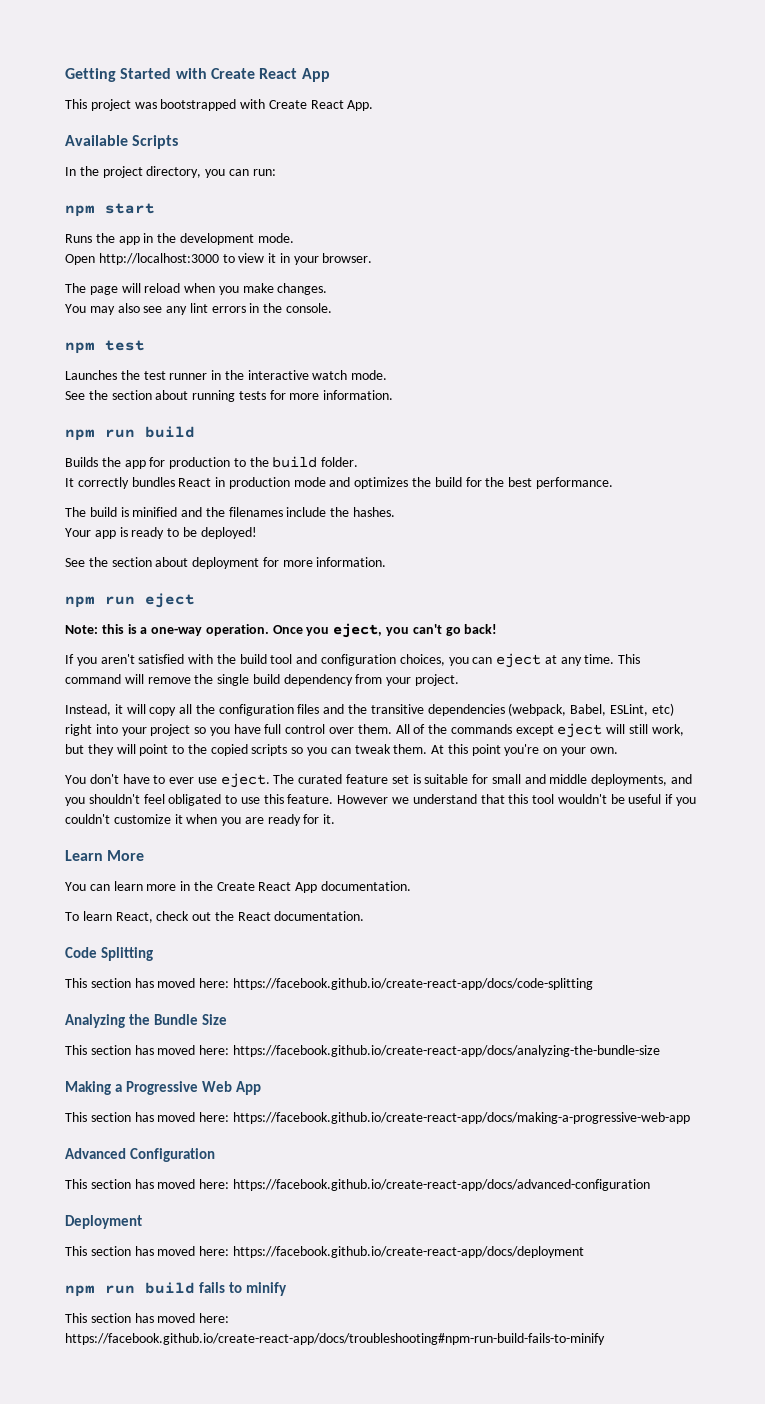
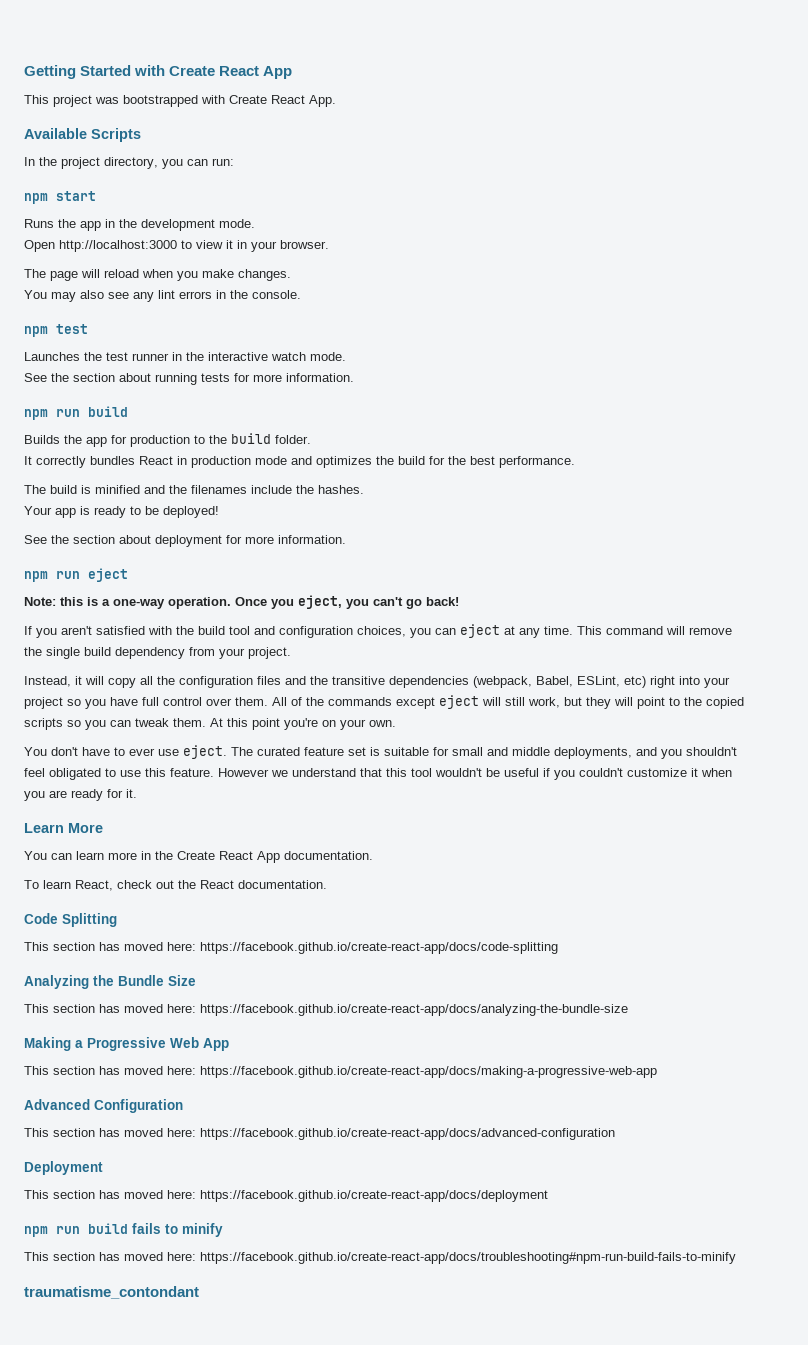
(605, 1339) none -> [24,1286,199,1299] // traumatisme_contondant

